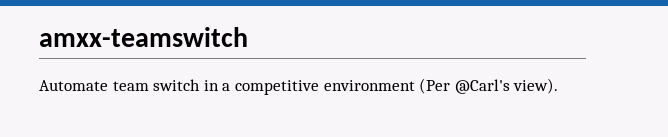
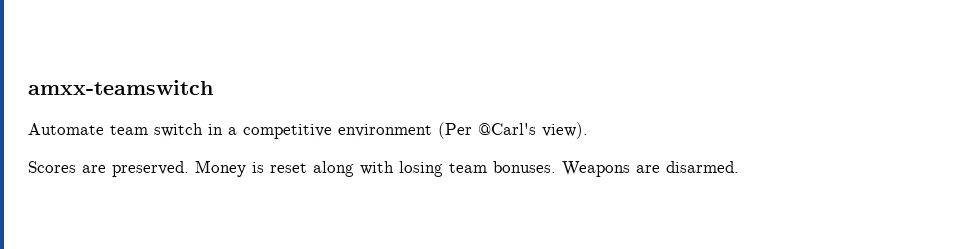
(559, 86) none -> [28,160,739,177] // Scores are preserved. Money is reset along with losing team bonuses. Weapons are disarmed.

